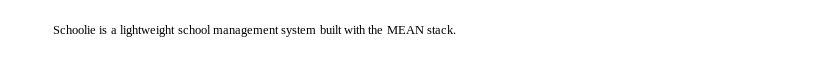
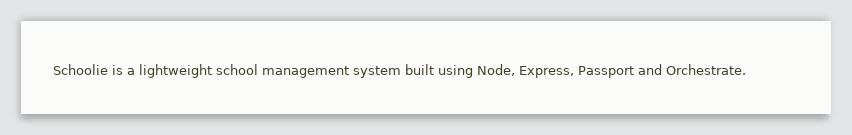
[344,25,457,34] with the MEAN stack. -> [438,64,746,78] using Node, Express, Passport and Orchestrate.

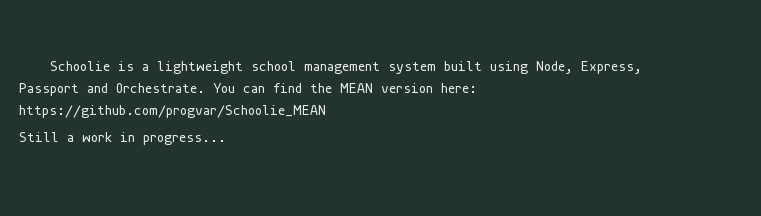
(746, 69) none -> [213,83,477,93] [19,105,326,118] [19,132,226,145] You can find the MEAN version here: https://github.com/progvar/Schoolie_MEAN // Still a work in progress...

